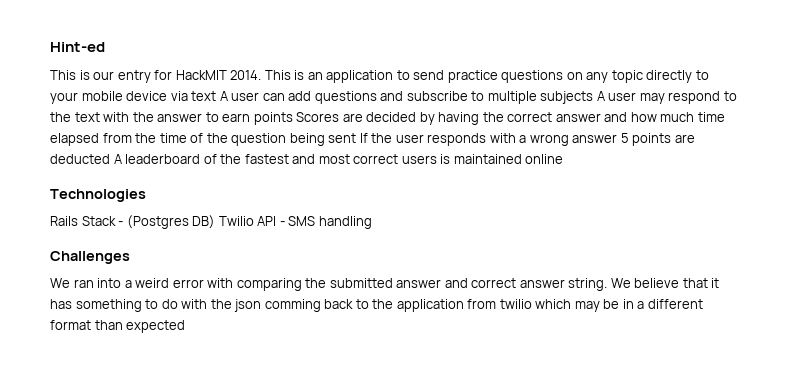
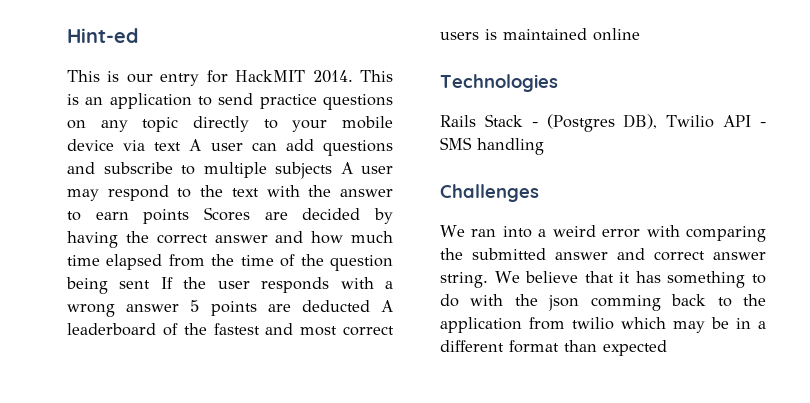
[192,215,216,229] DB) -> [623,114,658,129] DB),

